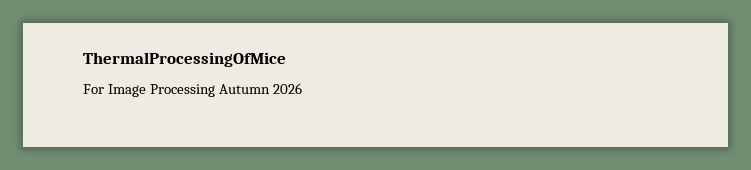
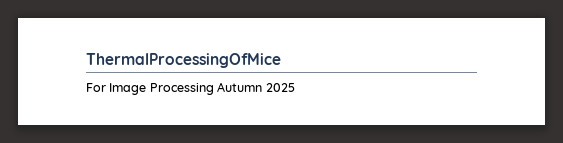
[272,83,302,94] 2026 -> [265,83,295,92] 2025

